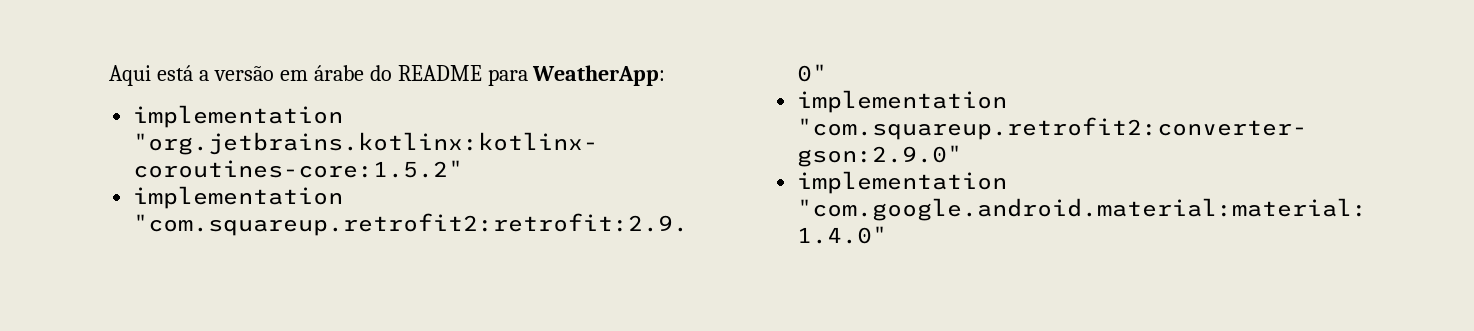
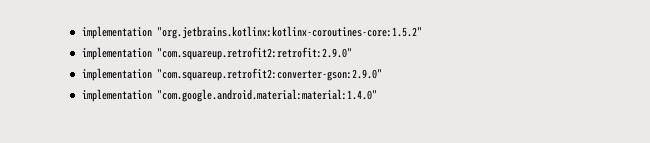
[109,65,666,86] Aqui está a versão em árabe do README para WeatherApp: // -> (81, 32) none

